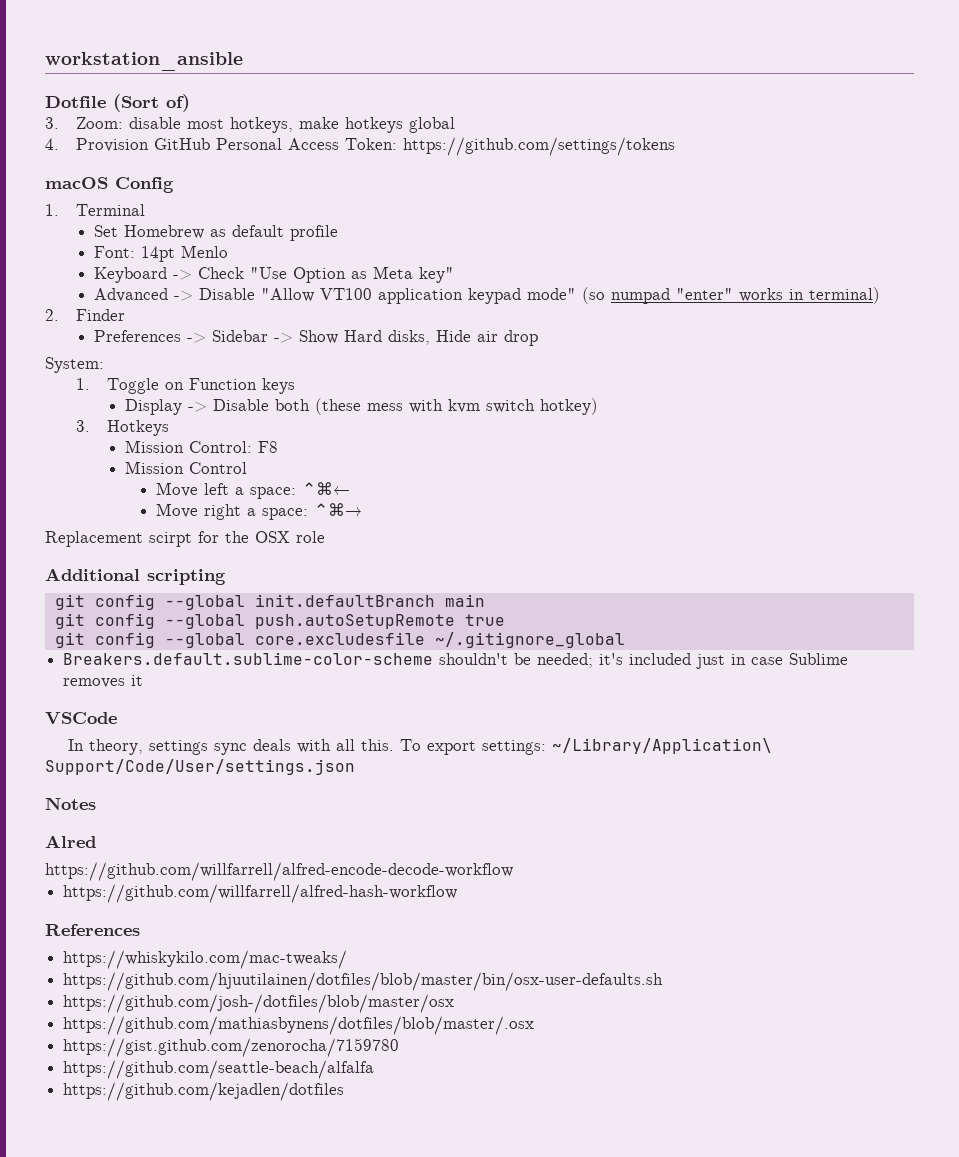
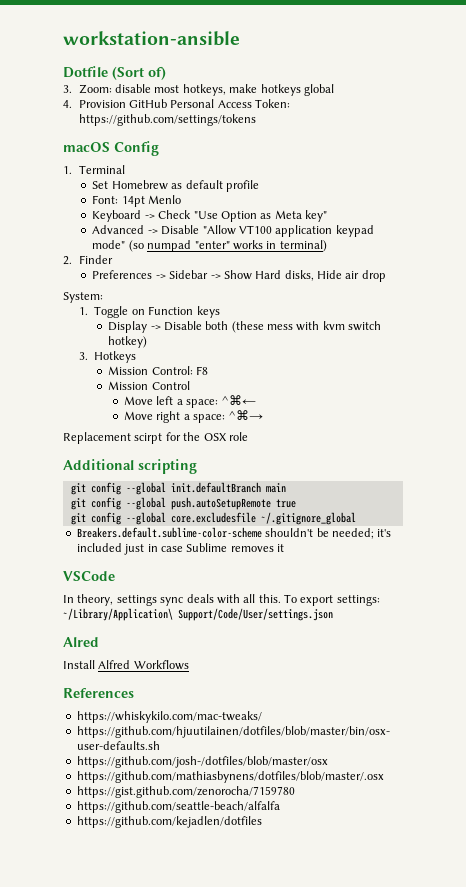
[45,52,243,71] workstation_ansible -> [63,31,240,46] workstation-ansible
[45,797,96,810] // Notes -> (333, 614) none
[45,862,513,881] [63,884,458,903] https://github.com/willfarrell/alfred-encode-decode-workflow // https://github.com/willfarrell/alfred-hash-workflow -> [63,660,189,670] Install Alfred Workflows

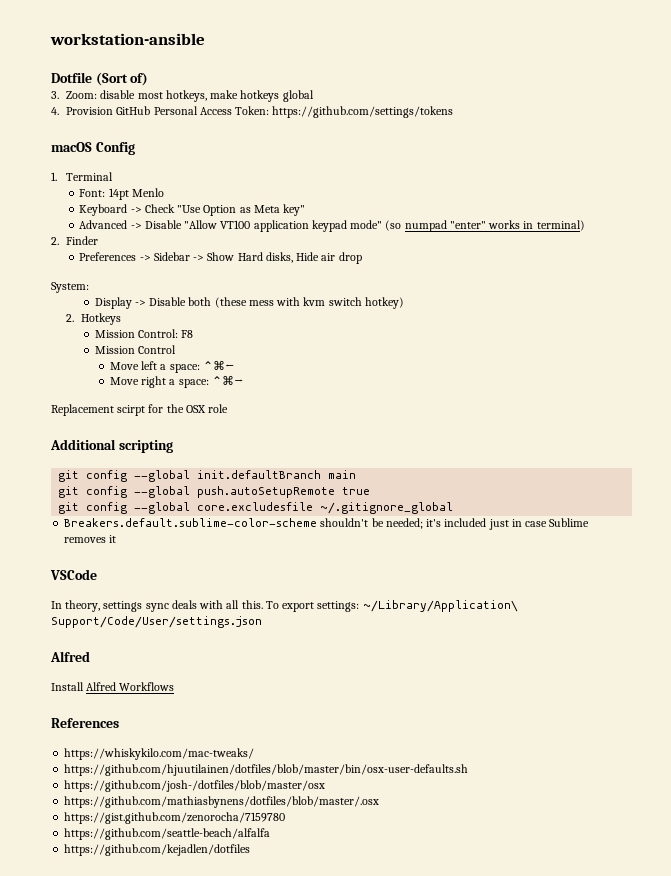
[92,180,259,192] // Set Homebrew as default profile -> (114, 176) none
[78,306,220,318] // 1. Toggle on Function keys -> (89, 287) none
[78,352,88,360] 3. -> [66,314,75,322] 2.
[63,637,99,647] Alred -> [50,651,90,662] Alfred

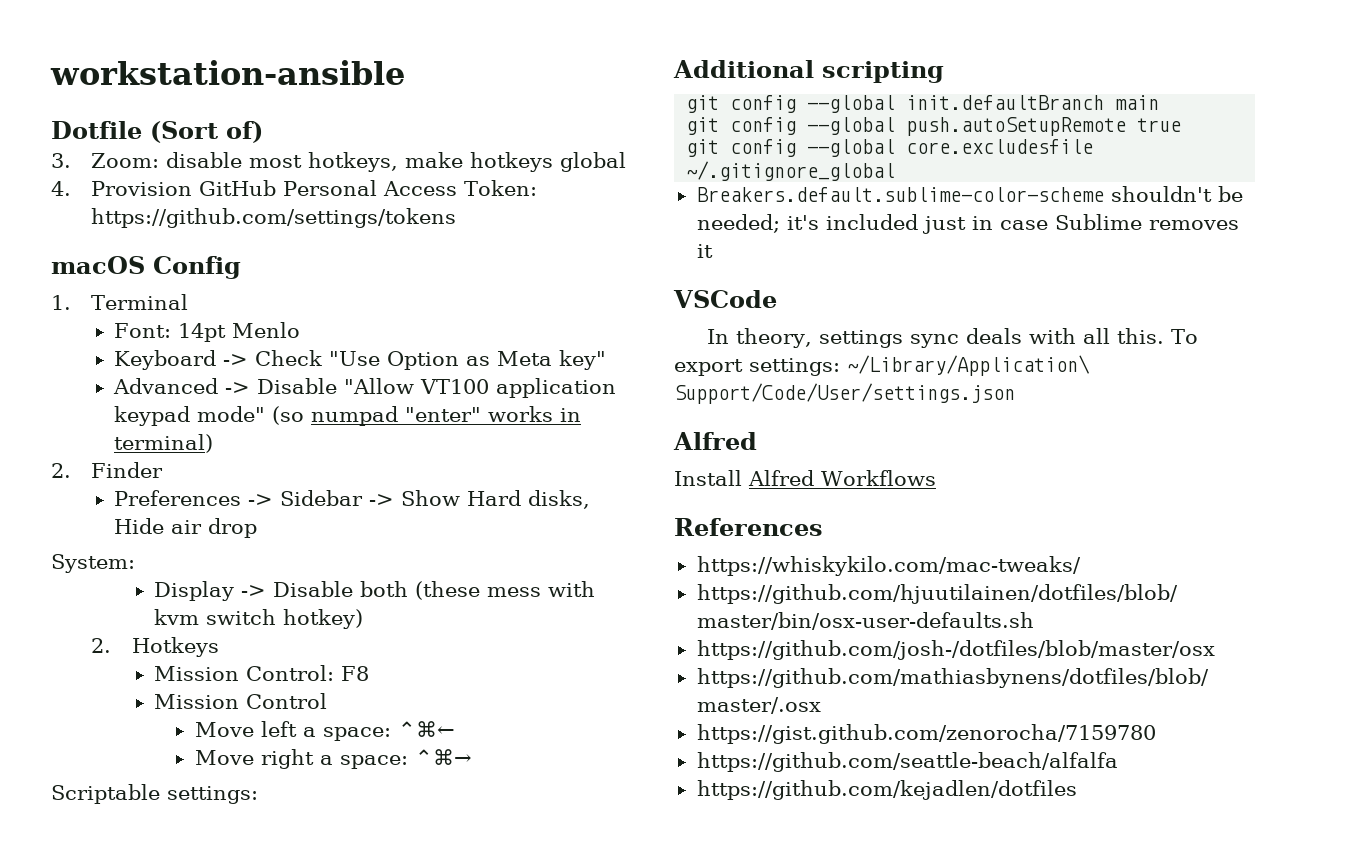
[51,404,229,416] Replacement scirpt for the OSX role -> [51,784,258,804] Scriptable settings:

